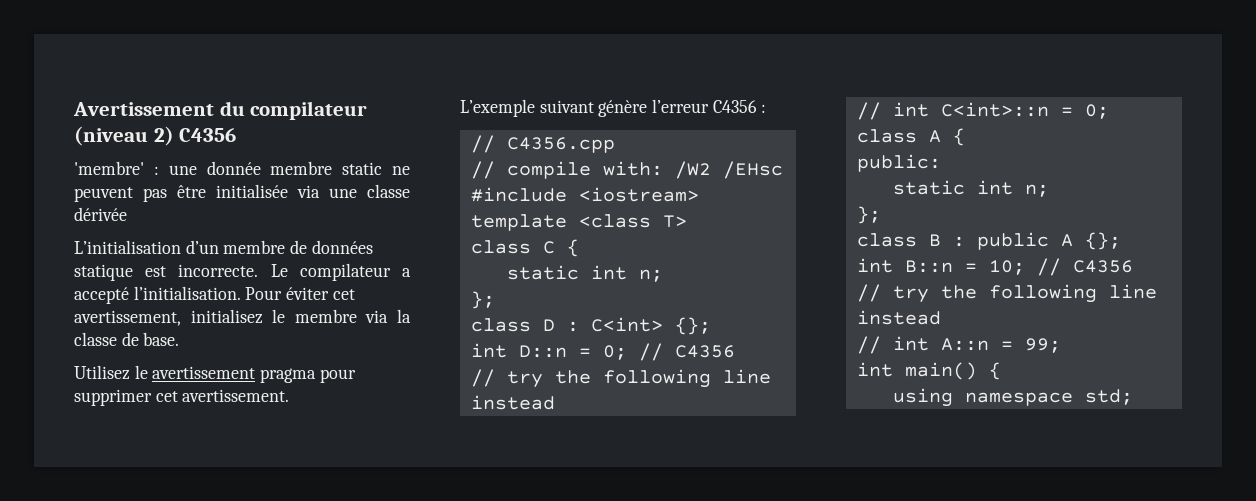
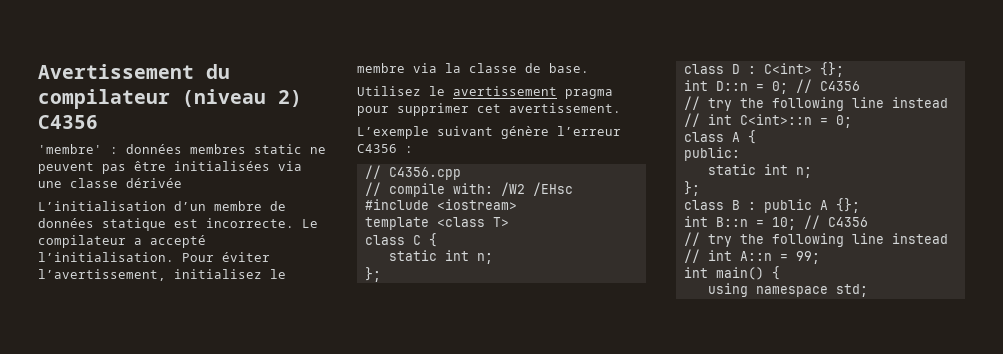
[168,161,333,175] une donnée membre -> [126,144,246,154] données membres
[216,184,288,198] initialisée -> [174,161,270,171] initialisées
[332,289,355,300] [74,310,181,326] cet avertissement, -> [38,269,166,281] l’avertissement,

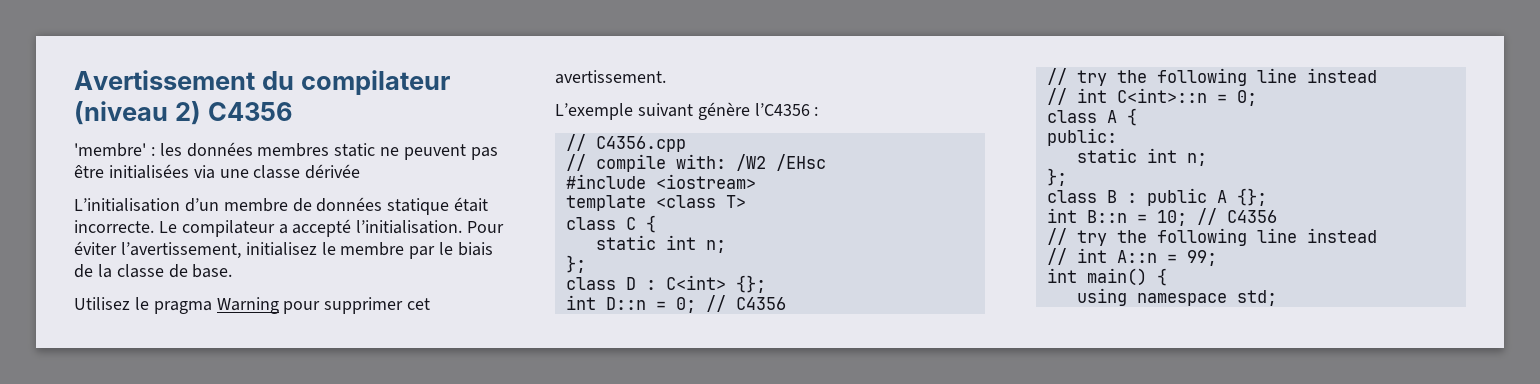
(118, 150) none -> [159,143,182,156] les
[174,219,198,228] est -> [454,197,489,212] était
[413,63,437,73] via -> [409,242,494,259] [74,264,93,278] par le biais de
[453,86,613,99] avertissement pragma -> [153,297,279,314] pragma Warning
[557,126,621,136] [357,144,397,153] l’erreur C4356 -> [754,103,810,116] l’C4356

